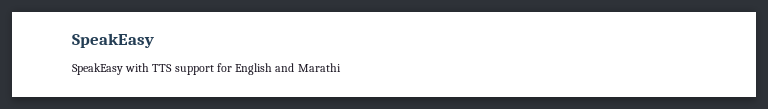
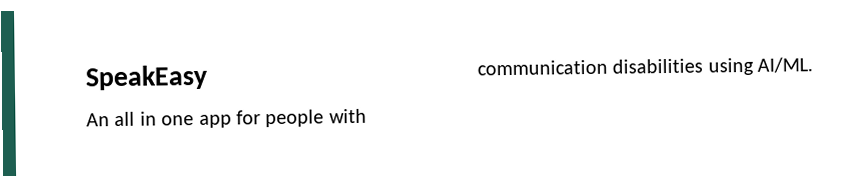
[72,63,341,75] SpeakEasy with TTS support for English and Marathi -> [86,108,367,128] [477,57,814,76] An all in one app for people with communication disabilities using AI/ML.

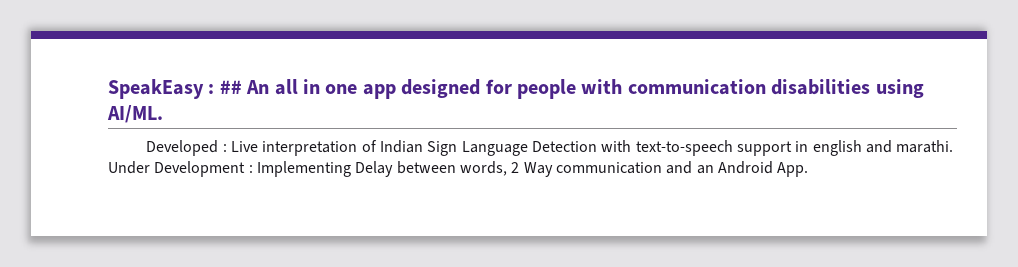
(208, 77) // -> [208,80,242,94] : ##
(232, 121) none -> [401,79,481,98] designed
(814, 65) none -> [146,140,954,156] [108,161,809,177] // Developed : Live interpretation of Indian Sign Language Detection with text-to-speech support in english and marathi. Under Development : Implementing Delay between words, 2 Way communication and an Android App.

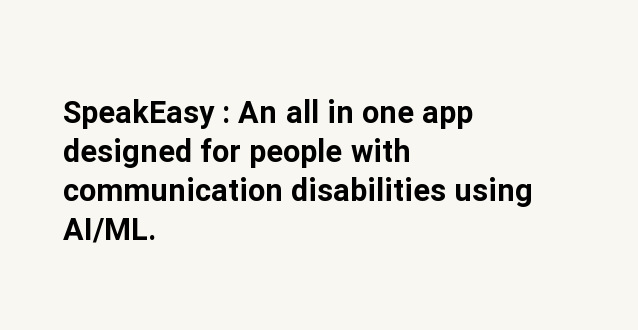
[219,80,242,94] ## -> (231, 114) none
[146,140,954,156] [108,161,809,177] // Developed : Live interpretation of Indian Sign Language Detection with text-to-speech support in english and marathi. Under Development : Implementing Delay between words, 2 Way communication and an Android App. -> (156, 230) none

